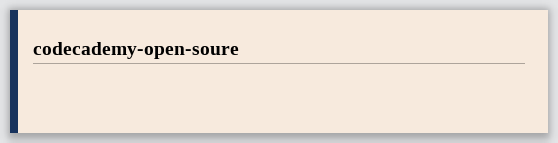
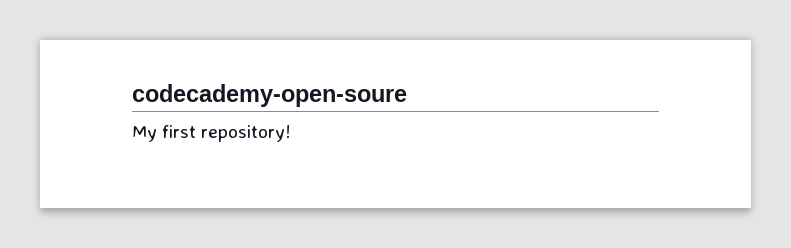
(239, 50) none -> [132,125,292,142] // My first repository!

